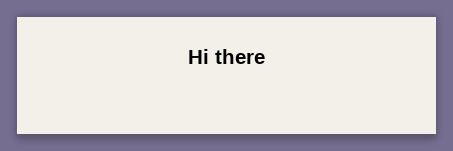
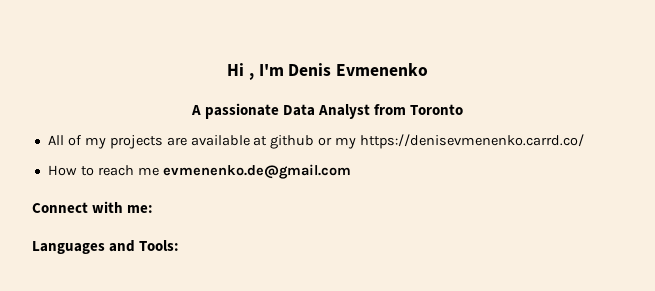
[215,49,265,64] there -> [248,63,428,80] [190,103,464,119] [47,134,585,149] [47,164,351,179] [32,201,154,213] [32,240,180,254] , I'm Denis Evmenenko // A passionate Data Analyst from Toronto // All of my projects are available at github or my https://denisevmenenko.carrd.co/ // How to reach me evmenenko.de@gmail.com // Connect with me: // Languages and Tools:

